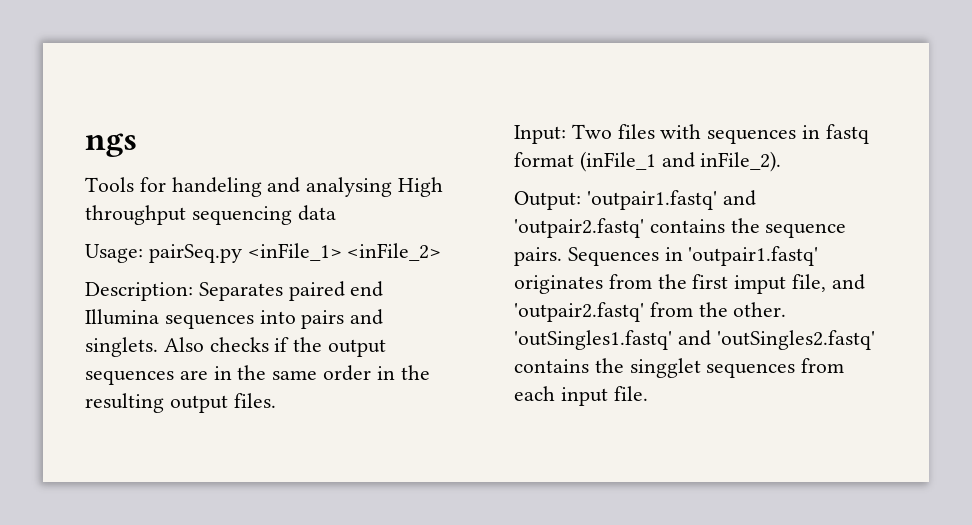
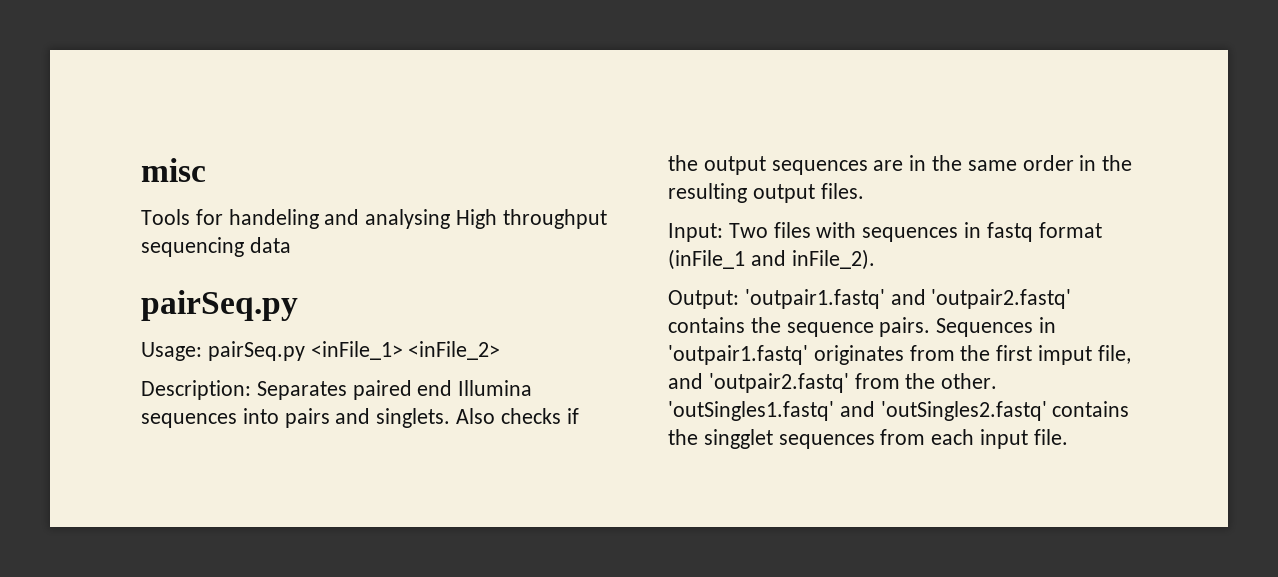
[85,133,137,157] ngs -> [141,158,206,182] misc
(336, 213) none -> [141,290,298,321] // pairSeq.py

